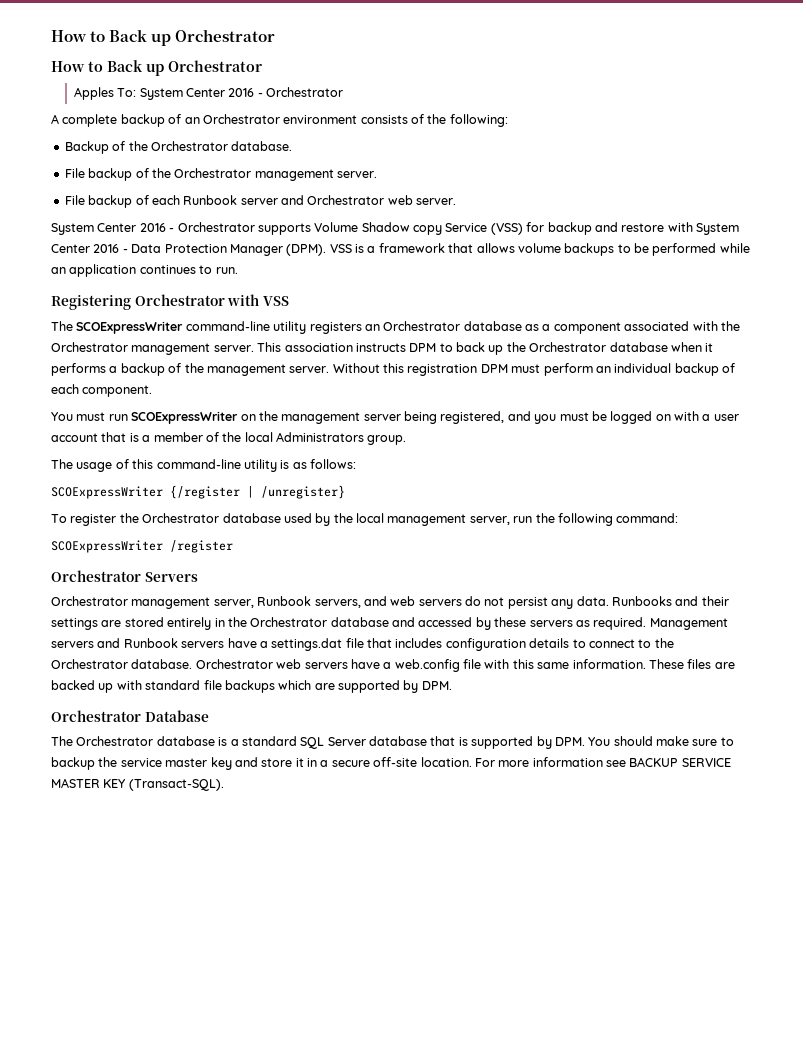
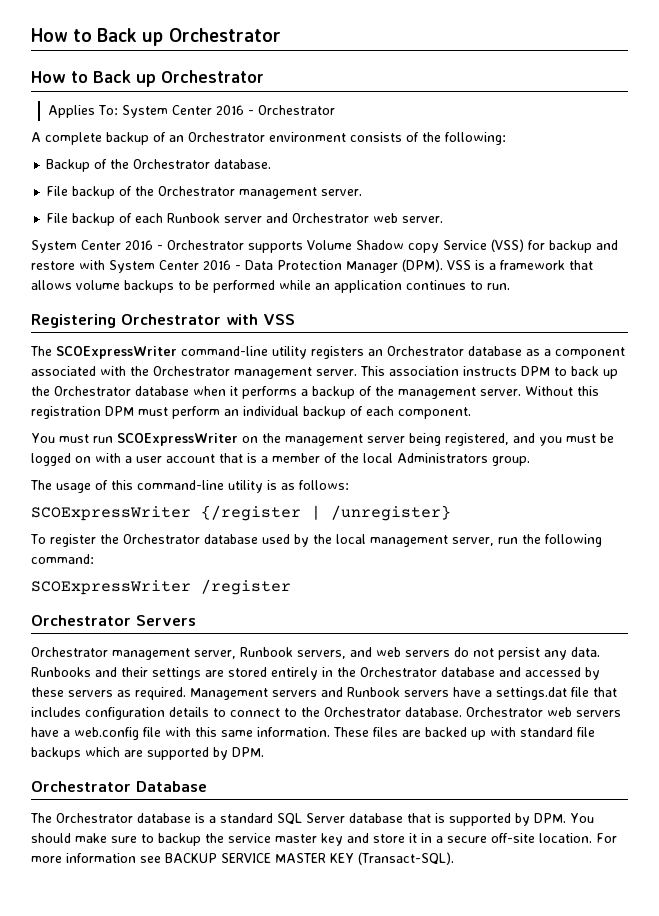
[73,87,114,100] Apples -> [47,105,95,118] Applies

